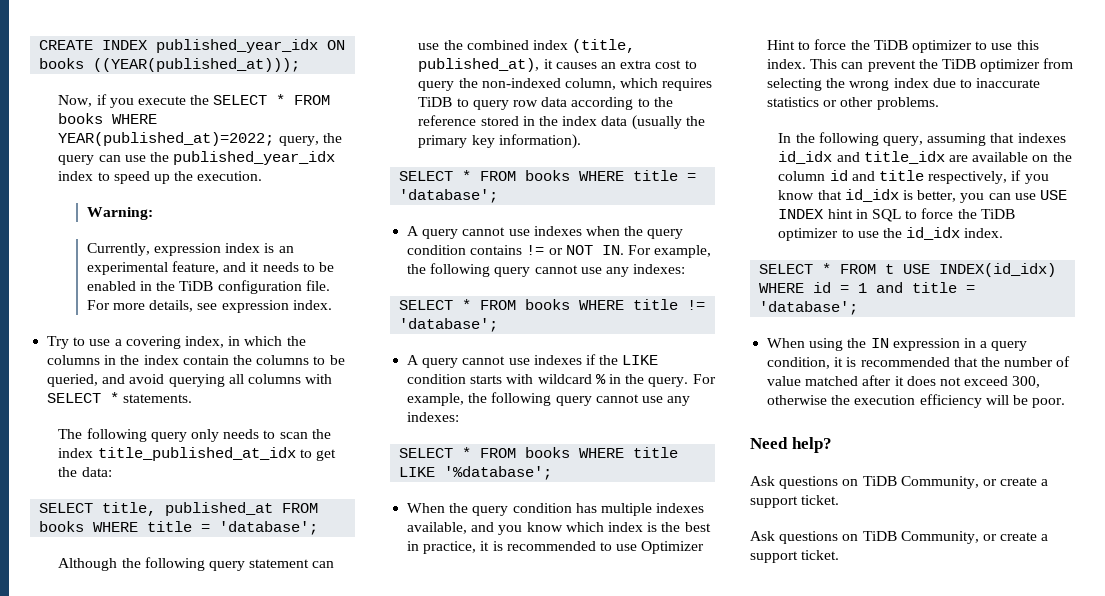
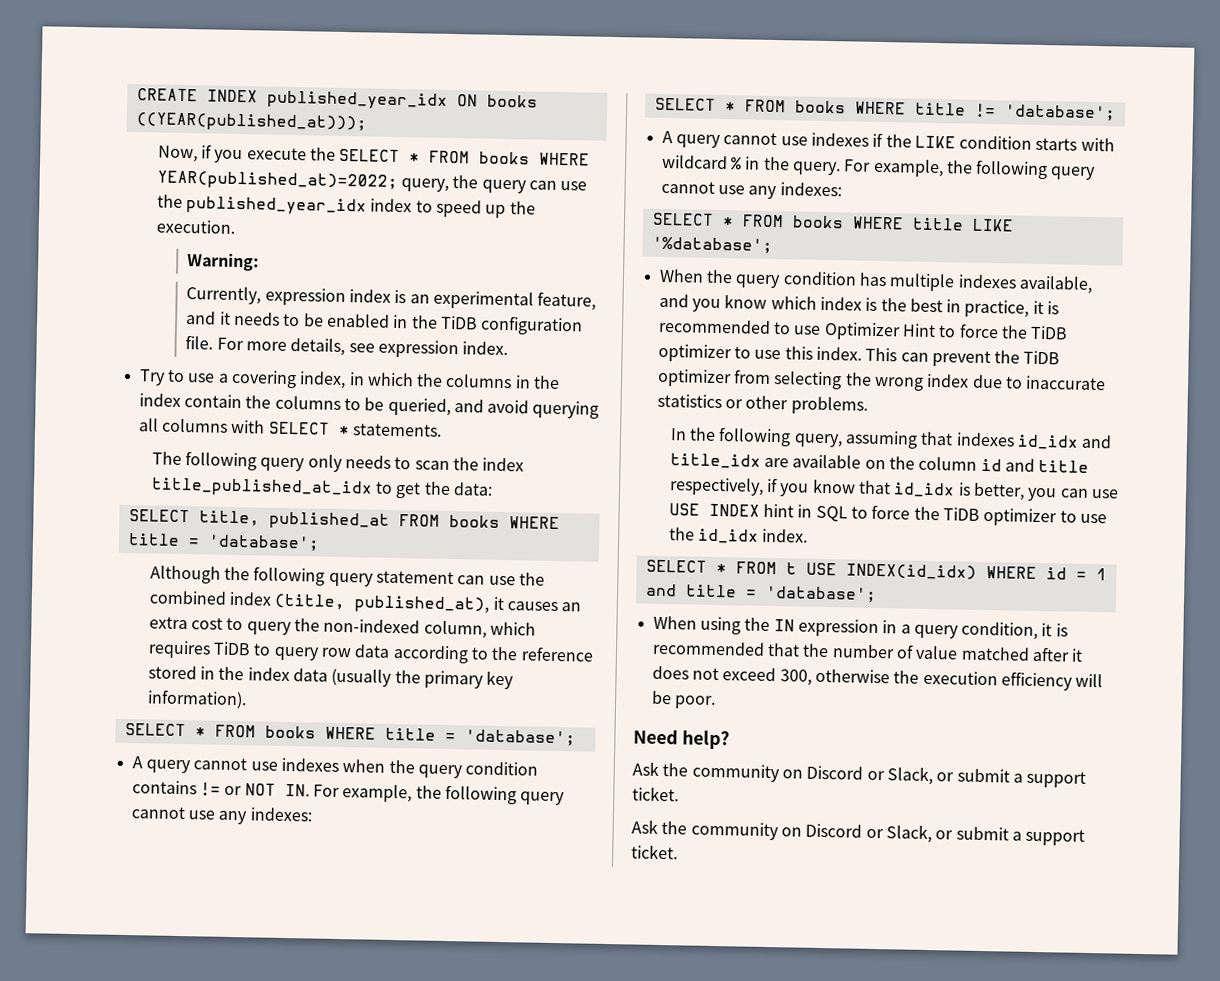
[779,476,1049,489] [750,495,840,508] [750,531,1038,544] questions on TiDB Community, or create a support ticket. // Ask questions on TiDB Community, or create -> [662,763,1087,788] [632,786,679,802] [631,819,1009,844] the community on Discord or Slack, or submit a support ticket. // Ask the community on Discord or Slack, or submit

